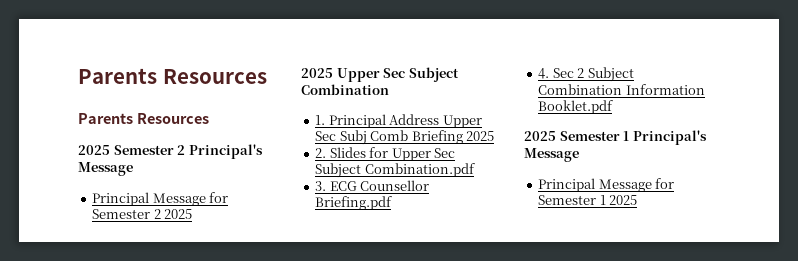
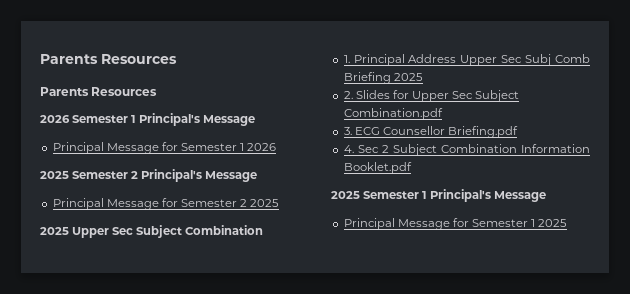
(209, 118) none -> [40,113,256,126] [52,142,277,154] // 2026 Semester 1 Principal's Message // Principal Message for Semester 1 2026

